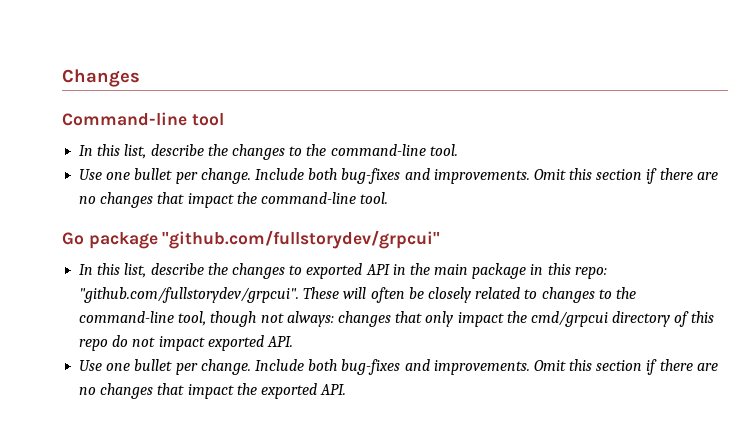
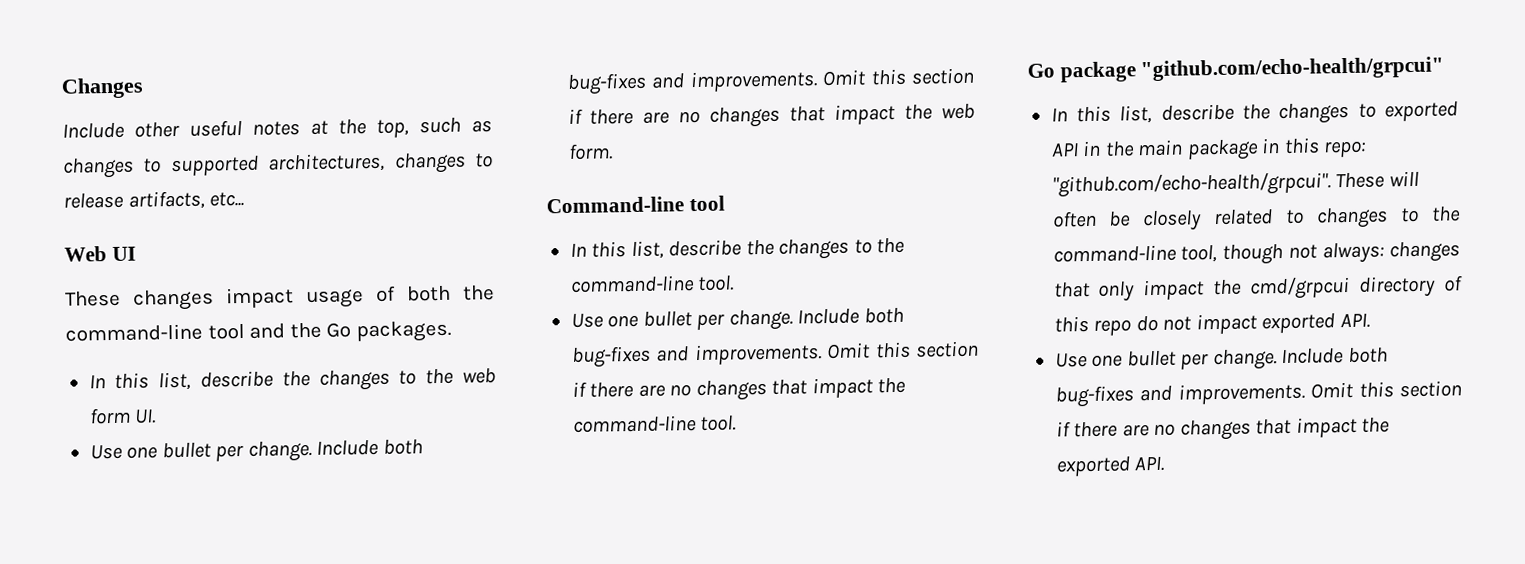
(140, 78) none -> [62,117,492,139] [63,152,493,179] [63,190,245,210] [64,246,136,262] [65,285,495,311] [65,320,452,343] [88,368,496,391] [88,407,157,425] [89,439,423,462] [566,67,974,95] [567,103,975,128] [567,143,613,160] // Include other useful notes at the top, such as changes to supported architectures, changes to release artifacts, etc... // Web UI // These changes impact usage of both the command-line tool and the Go packages. // In this list, describe the changes to the web form UI. // Use one bullet per change. Include both bug-fixes and improvements. Omit this section if there are no changes that impact the web form.
[162,230,441,249] "github.com/fullstorydev/grpcui" -> [1140,56,1445,82] "github.com/echo-health/grpcui"
[79,287,300,303] "github.com/fullstorydev/grpcui". -> [1051,172,1331,198] "github.com/echo-health/grpcui".

